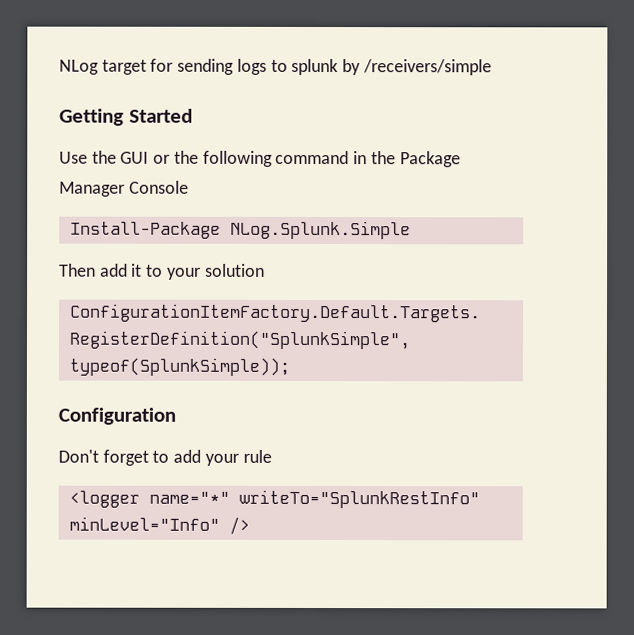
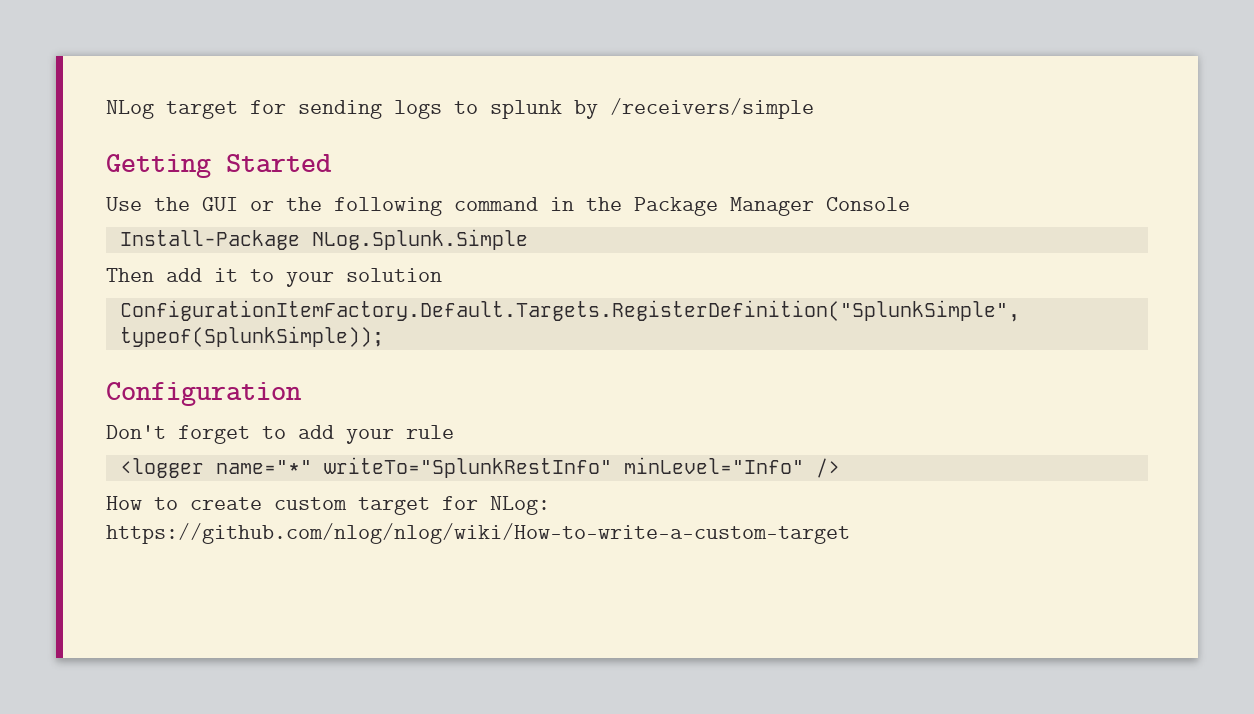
(250, 525) none -> [106,496,550,515] [106,523,850,544] // How to create custom target for NLog: https://github.com/nlog/nlog/wiki/How-to-write-a-custom-target

